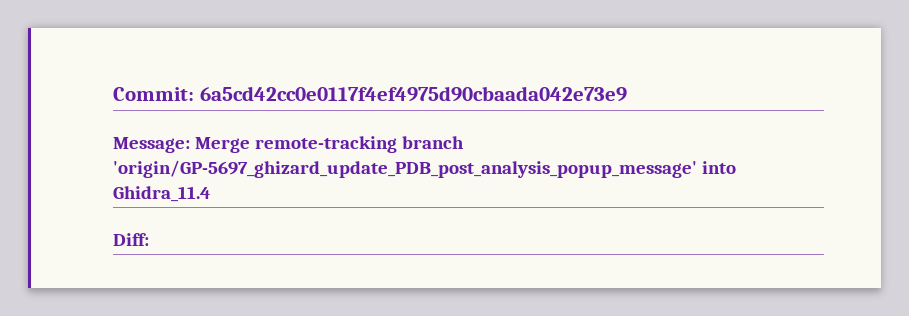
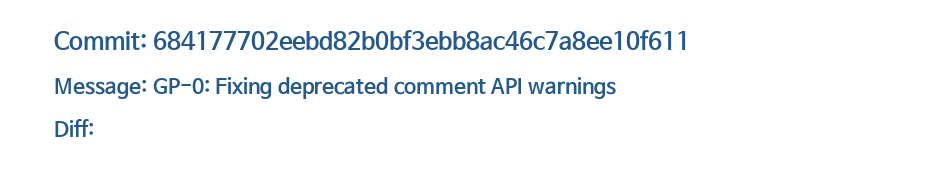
[199,86,627,102] 6a5cd42cc0e0117f4ef4975d90cbaada042e73e9 -> [153,30,691,50] 684177702eebd82b0bf3ebb8ac46c7a8ee10f611
[195,136,465,153] [113,160,737,178] [113,186,211,202] Merge remote-tracking branch 'origin/GP-5697_ghizard_update_PDB_post_analysis_popup_message' into Ghidra_11.4 -> [152,77,616,99] GP-0: Fixing deprecated comment API warnings

